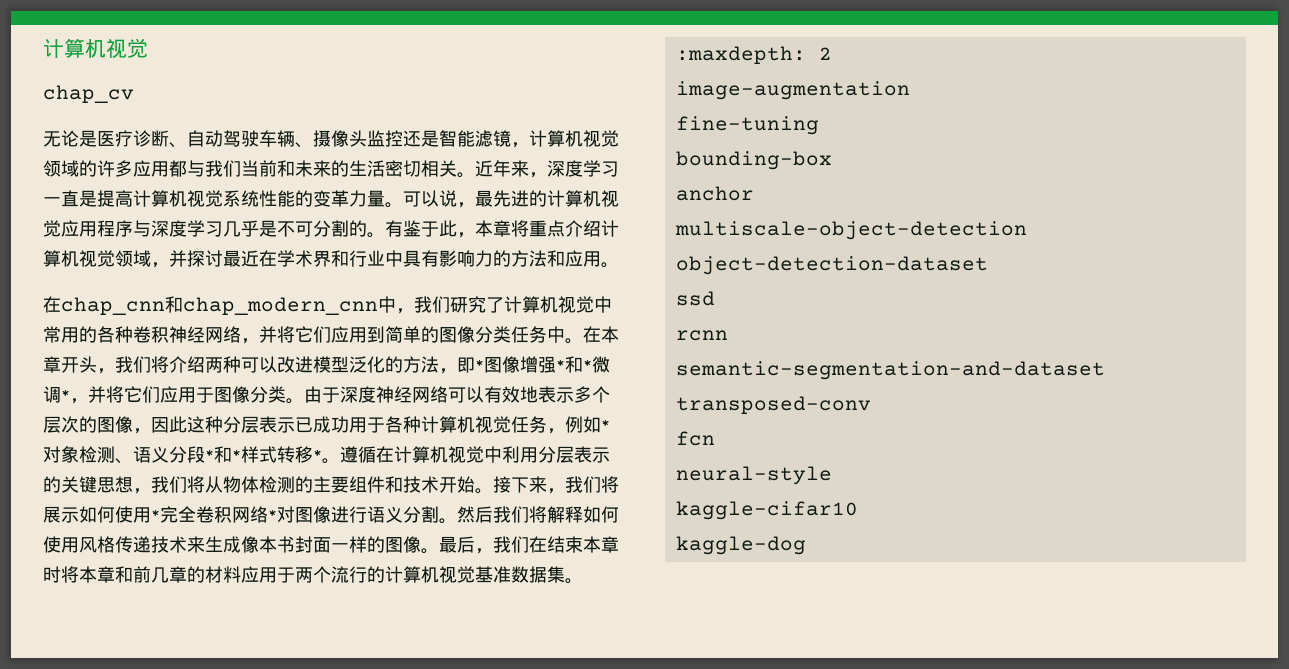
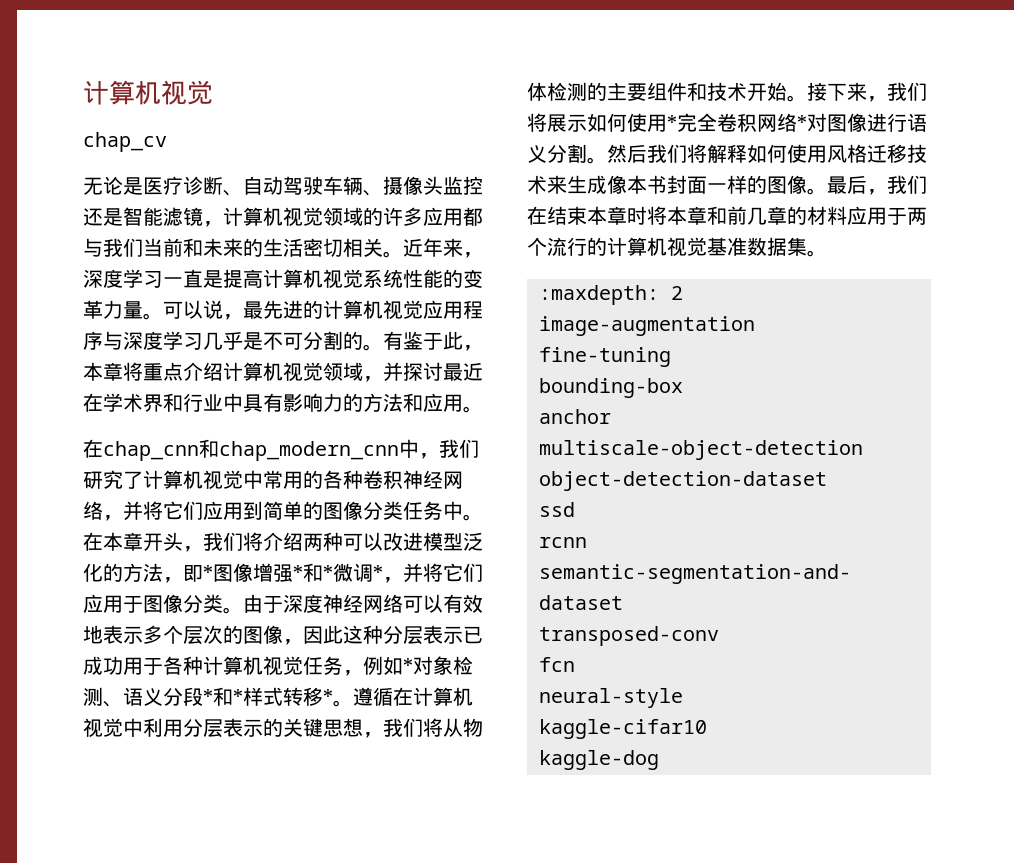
[115,536,151,553] 传递 -> [867,144,907,163] 迁移

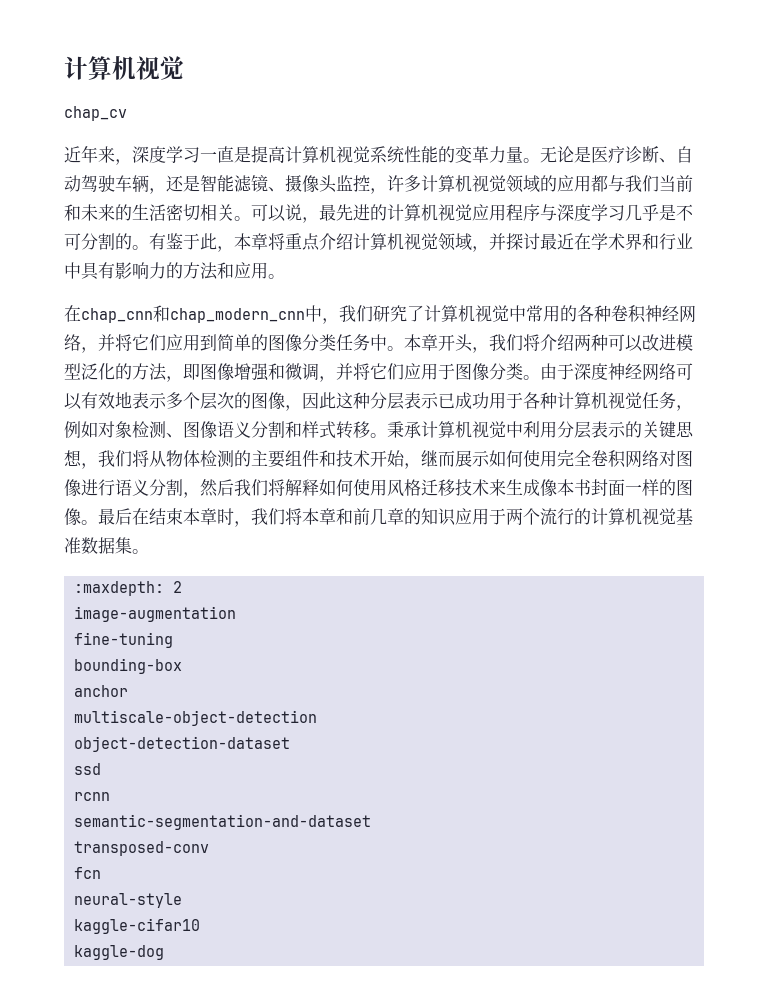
[83,176,483,196] [83,207,483,227] [83,238,403,258] 无论是医疗诊断、自动驾驶车辆、摄像头监控还是智能滤镜，计算机视觉领域的许多应用都与我们当前和未来的生活密切相关。 -> (127, 113) none
(163, 316) none -> [540,146,693,163] [64,174,693,194] [64,204,251,221] 无论是医疗诊断、自动驾驶车辆，还是智能滤镜、摄像头监控，许多计算机视觉领域的应用都与我们当前和未来的生活密切相关。
[83,532,103,551] 在 -> (404, 348) none
[203,565,213,580] * -> (200, 371) none
[293,563,383,582] *和*微调* -> [268,363,319,381] 和微调
[403,658,413,673] * -> (98, 429) none
[123,687,413,707] 语义分段*和*样式转移*。遵循在 -> [183,421,421,439] 图像语义分割和样式转移。秉承
[787,82,927,102] [527,113,547,132] 。接下来，我们将 -> [404,450,455,469] ，继而
[667,115,677,130] * -> (557, 458) none
[797,115,807,130] * -> (659, 458) none
[587,157,607,164] 。 -> [183,492,200,498] ，
[867,175,927,195] ，我们 -> (132, 516) none
(647, 215) none -> [234,508,285,527] ，我们
[807,206,847,225] 材料 -> [421,508,456,526] 知识

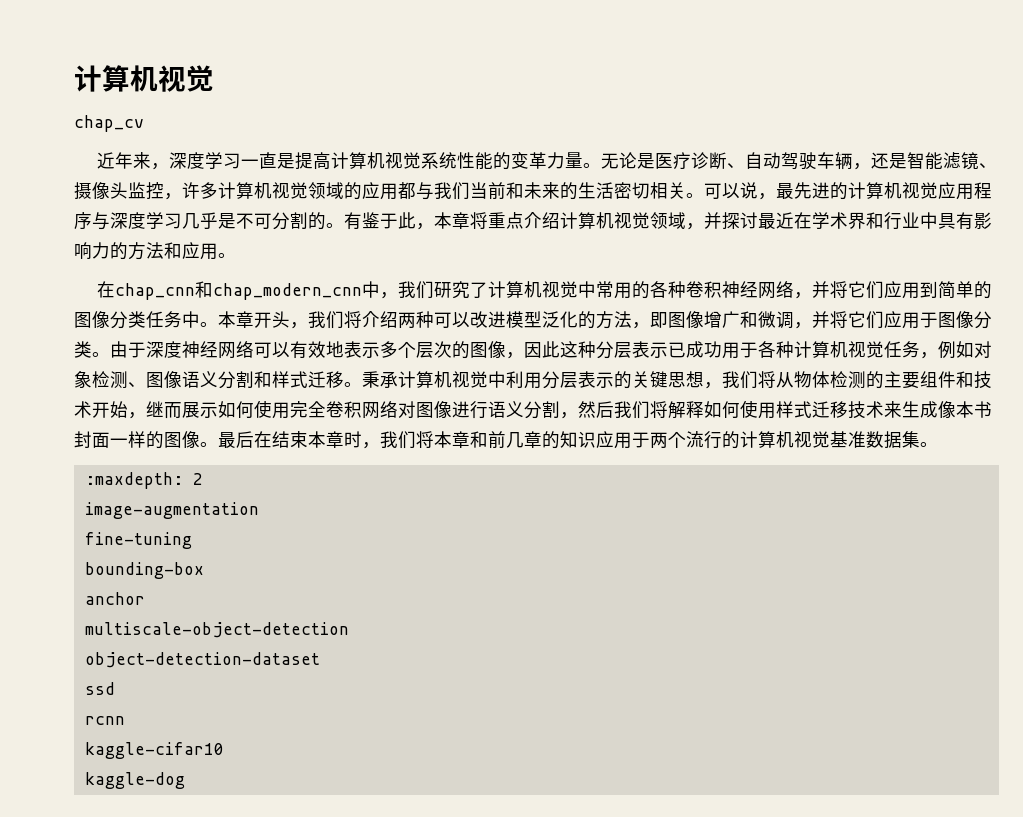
[251,363,269,381] 强 -> [722,311,740,328] 广
[336,421,353,439] 转 -> [308,371,326,388] 迁
[387,479,421,497] 风格 -> [776,401,812,418] 样式
[74,814,372,830] [74,841,210,856] [74,867,102,879] [74,893,183,908] // semantic-segmentation-and-dataset // transposed-conv // fcn // neural-style -> (125, 720) none

